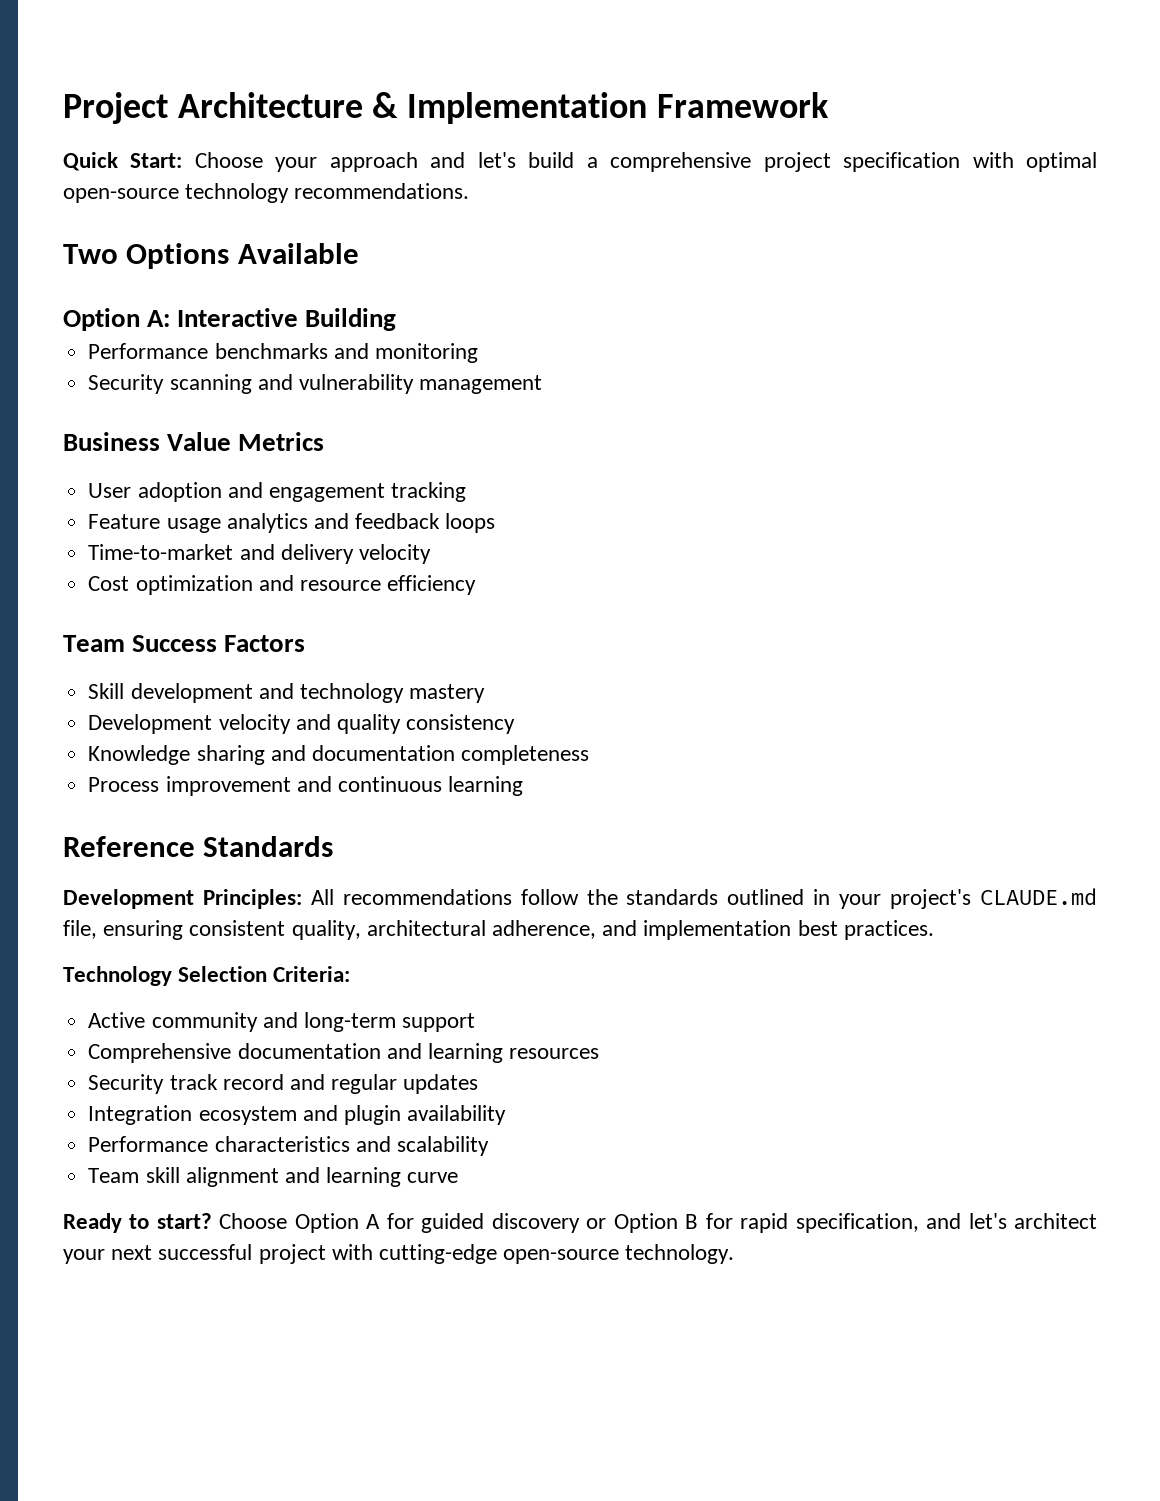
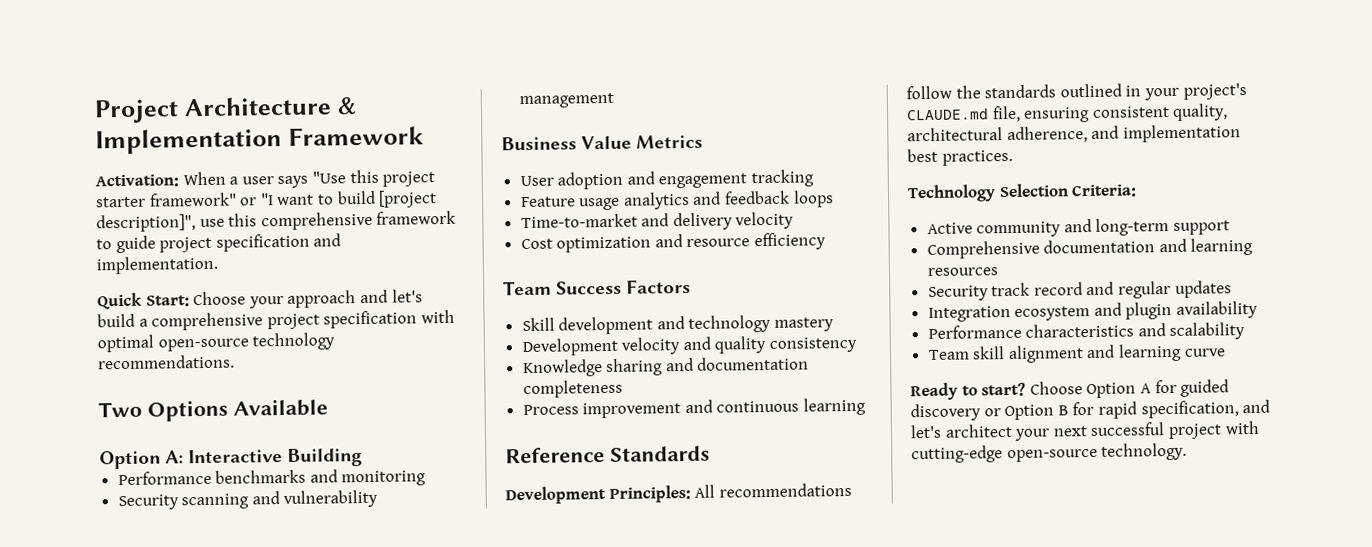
(829, 105) none -> [95,169,436,189] [96,190,438,208] [96,210,457,233] [96,233,342,254] [96,255,218,275] // Activation: When a user says "Use this project starter framework" or "I want to build [project description]", use this comprehensive framework to guide project specification and implementation.

